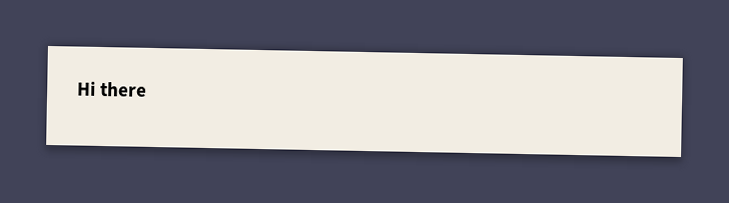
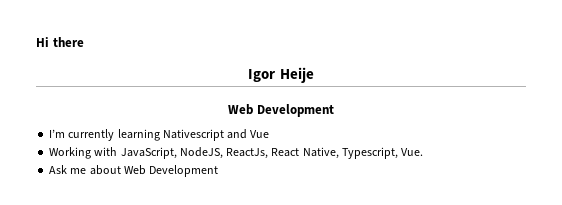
(148, 89) none -> [248,67,314,83] [228,104,334,117] [49,129,270,141] [49,147,424,159] [49,165,219,177] // Igor Heije // Web Development // I’m currently learning Nativescript and Vue // Working with JavaScript, NodeJS, ReactJs, React Native, Typescript, Vue. // Ask me about Web Development

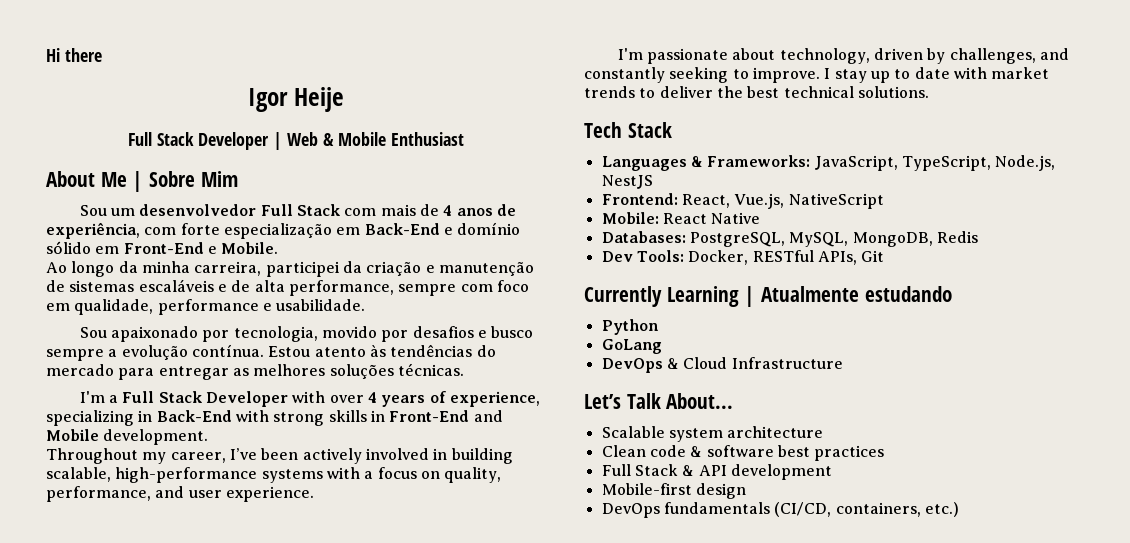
[228,104,334,117] [49,129,270,141] [49,147,424,159] [49,165,219,177] Web Development // I’m currently learning Nativescript and Vue // Working with JavaScript, NodeJS, ReactJs, React Native, Typescript, Vue. // Ask me about Web Development -> [128,132,464,150] [46,171,238,192] [79,204,517,216] [46,222,521,239] [46,241,279,254] [46,261,534,277] [46,279,529,296] [46,299,366,315] [79,326,534,342] [46,344,496,361] [46,363,464,380] [79,391,541,407] [46,410,503,426] [46,429,209,445] [46,448,513,464] [46,467,502,483] [46,486,314,502] [617,48,1070,64] [584,67,1050,83] [584,86,929,98] [584,122,672,138] [601,155,1056,171] [601,175,653,189] [601,193,884,209] [601,212,761,224] [601,231,978,247] [601,250,885,265] [584,286,952,307] [601,319,659,335] [601,339,662,354] [601,357,843,373] [584,393,734,409] [601,426,824,442] [601,445,885,461] [601,464,832,480] [601,483,746,499] [601,502,959,518] Full Stack Developer | Web & Mobile Enthusiast // About Me | Sobre Mim // Sou um desenvolvedor Full Stack com mais de 4 anos de experiência, com forte especialização em Back-End e domínio sólido em Front-End e Mobile. // Ao longo da minha carreira, participei da criação e manutenção de sistemas escaláveis e de alta performance, sempre com foco em qualidade, performance e usabilidade. // Sou apaixonado por tecnologia, movido por desafios e busco sempre a evolução contínua. Estou atento às tendências do mercado para entregar as melhores soluções técnicas. // I'm a Full Stack Developer with over 4 years of experience, specializing in Back-End with strong skills in Front-End and Mobile development. // Throughout my career, I’ve been actively involved in building scalable, high-performance systems with a focus on quality, performance, and user experience. // I'm passionate about technology, driven by challenges, and constantly seeking to improve. I stay up to date with market trends to deliver the best technical solutions. // Tech Stack // Languages & Frameworks: JavaScript, TypeScript, Node.js, NestJS // Frontend: React, Vue.js, NativeScript // Mobile: React Native // Databases: PostgreSQL, MySQL, MongoDB, Redis // Dev Tools: Docker, RESTful APIs, Git // Currently Learning | Atualmente estudando // Python // GoLang // DevOps & Cloud Infrastructure // Let’s Talk About... // Scalable system architecture // Clean code & software best practices // Full Stack & API development // Mobile-first design // DevOps fundamentals (CI/CD, containers, etc.)

